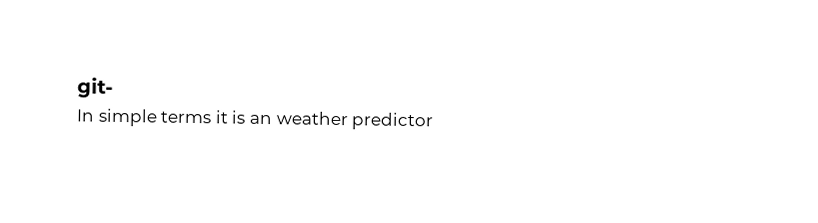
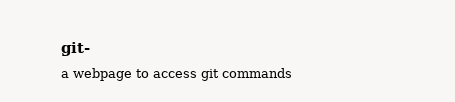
[76,108,434,131] In simple terms it is an weather predictor -> [61,68,292,81] a webpage to access git commands

